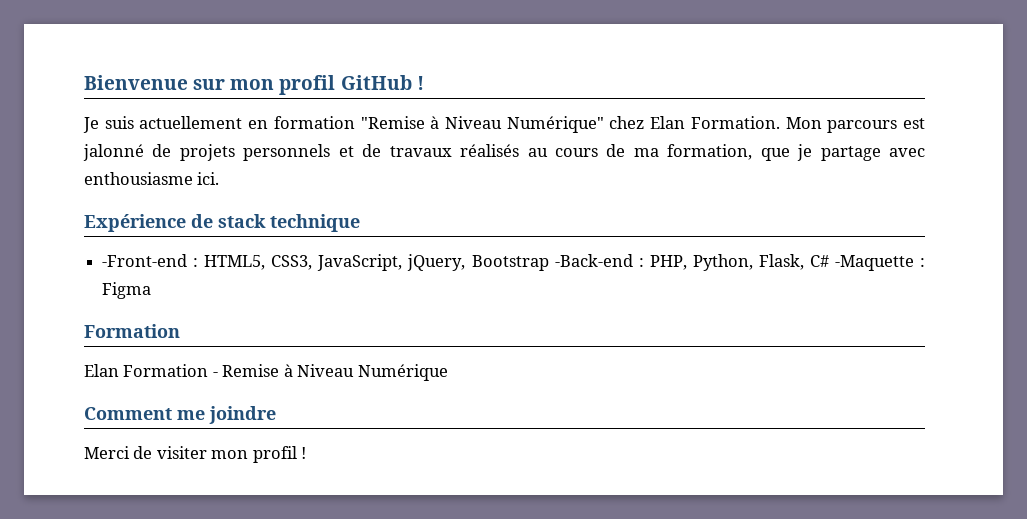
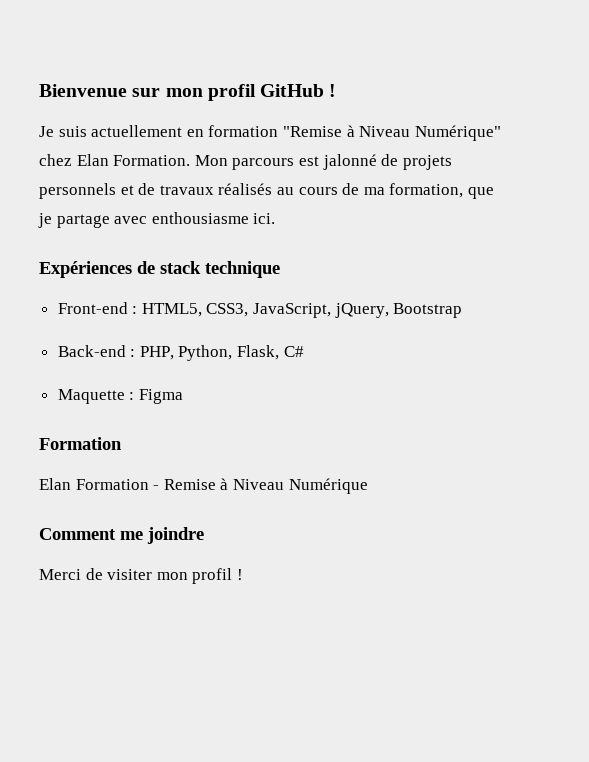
[84,214,186,232] Expérience -> [39,261,132,278] Expériences
[102,254,188,267] -Front-end -> [57,302,128,314] Front-end
[554,254,633,267] -Back-end -> [57,345,126,357] // Back-end
[834,255,914,271] -Maquette -> [57,389,125,404] // Maquette

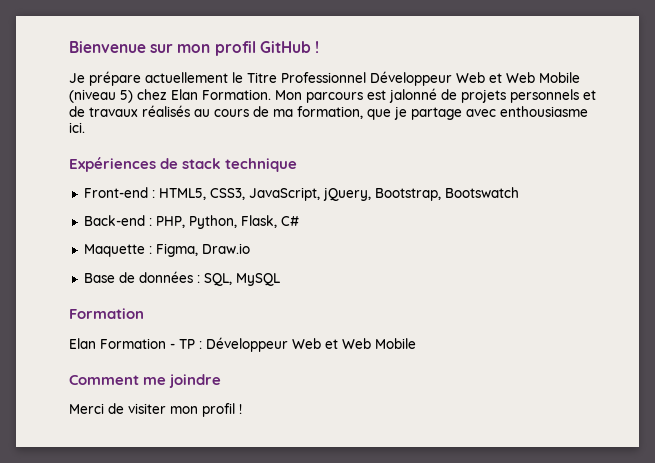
[58,125,501,141] suis actuellement en formation "Remise à Niveau Numérique" -> [89,71,580,86] [69,89,133,103] prépare actuellement le Titre Professionnel Développeur Web et Web Mobile (niveau 5)
[393,303,463,318] Bootstrap -> [374,187,519,201] Bootstrap, Bootswatch
[138,389,183,404] [39,437,122,450] [39,478,368,494] Figma // Formation // Elan Formation - Remise à Niveau Numérique -> [155,243,250,257] [83,271,280,286] [69,308,144,319] [69,337,416,352] Figma, Draw.io // Base de données : SQL, MySQL // Formation // Elan Formation - TP : Développeur Web et Web Mobile

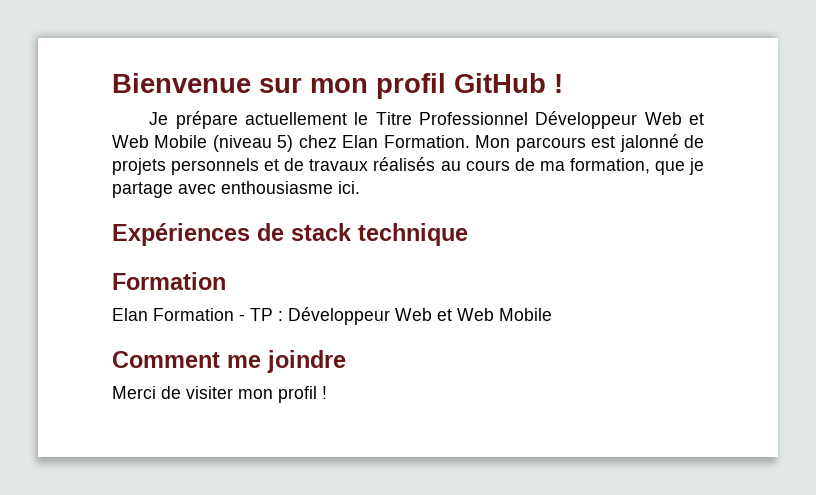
[83,187,519,201] [83,215,299,229] [83,243,250,257] [83,271,280,286] // Front-end : HTML5, CSS3, JavaScript, jQuery, Bootstrap, Bootswatch // Back-end : PHP, Python, Flask, C# // Maquette : Figma, Draw.io // Base de données : SQL, MySQL -> (468, 234) none

